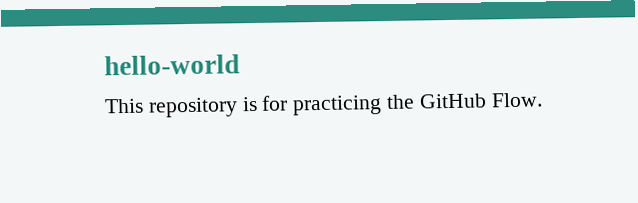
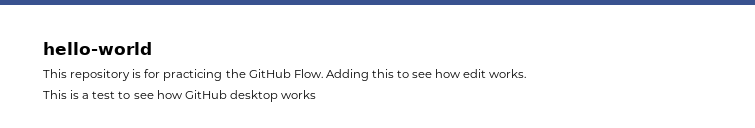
(543, 100) none -> [325,69,527,81] [43,90,316,102] Adding this to see how edit works. // This is a test to see how GitHub desktop works

